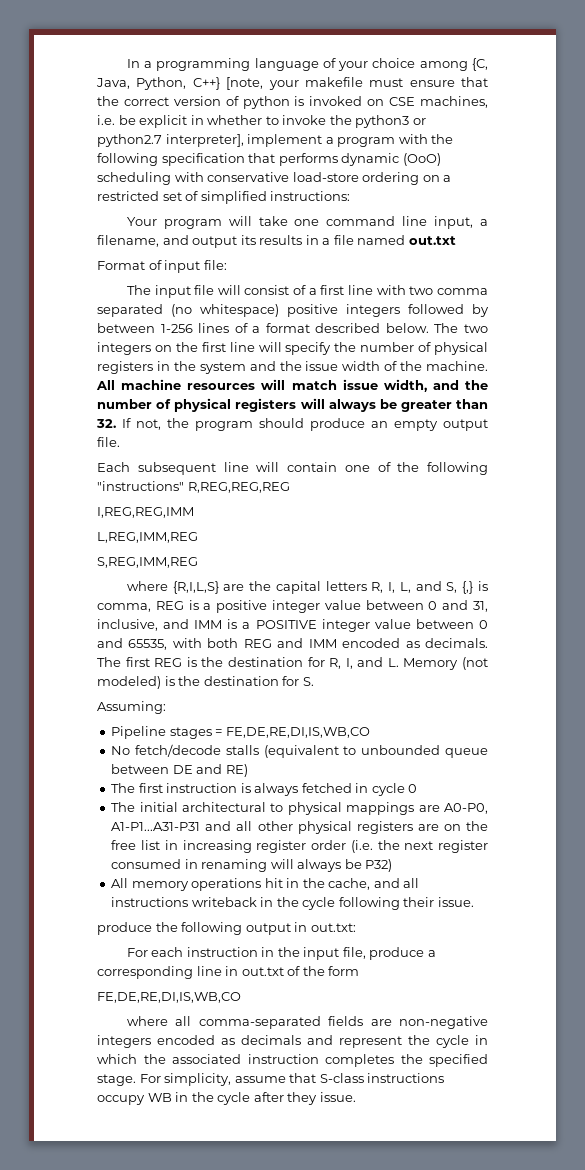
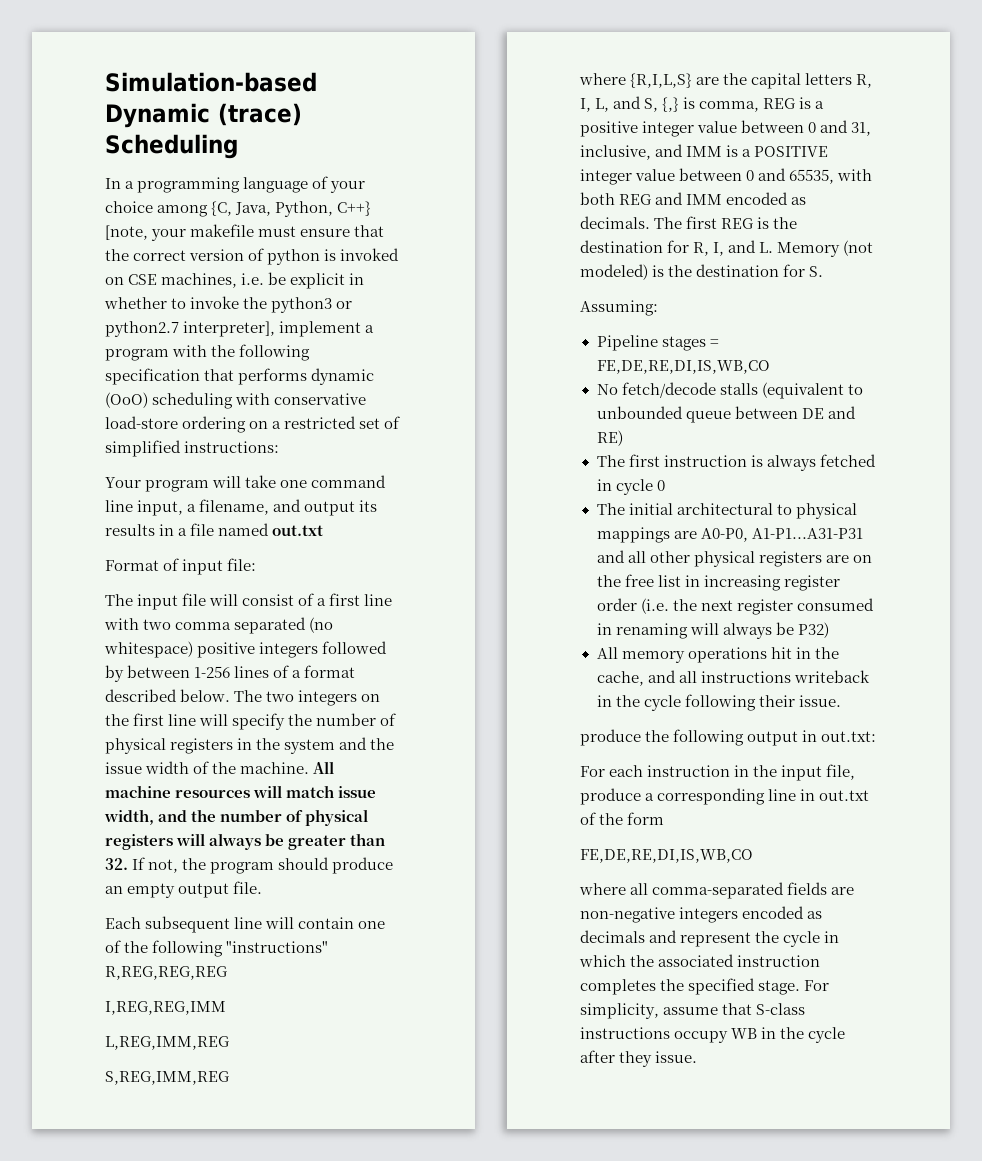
(126, 63) none -> [105,72,317,92] [105,103,302,128] [105,134,238,159] Simulation-based Dynamic (trace) Scheduling //

